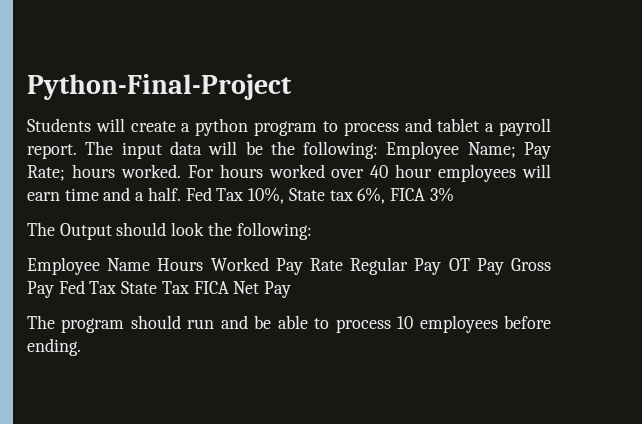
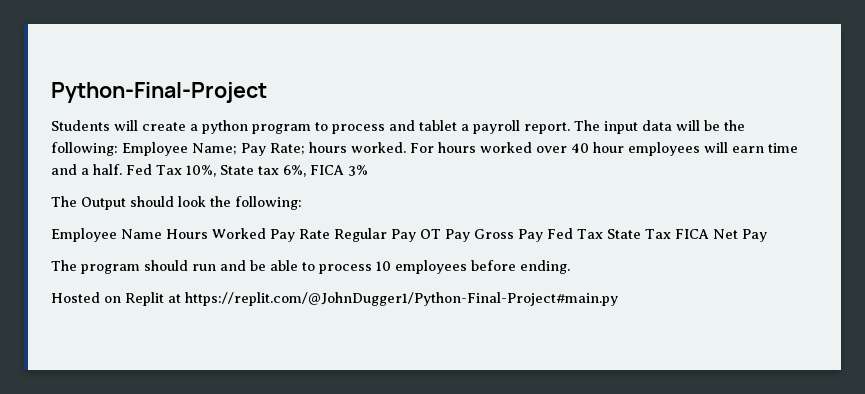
(81, 347) none -> [51,292,618,306] // Hosted on Replit at https://replit.com/@JohnDugger1/Python-Final-Project#main.py

